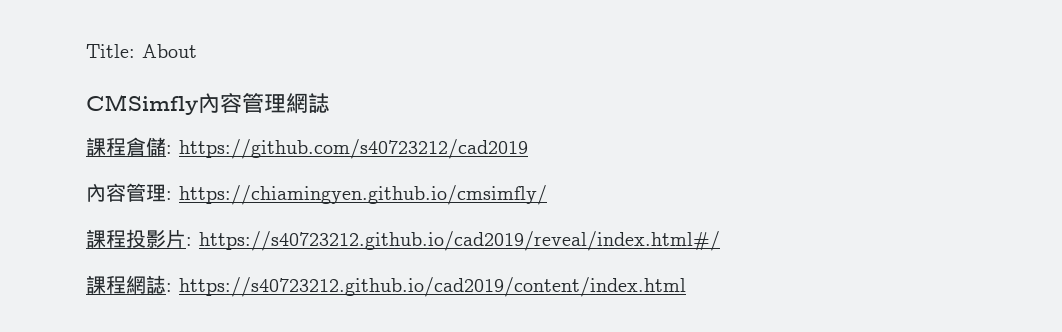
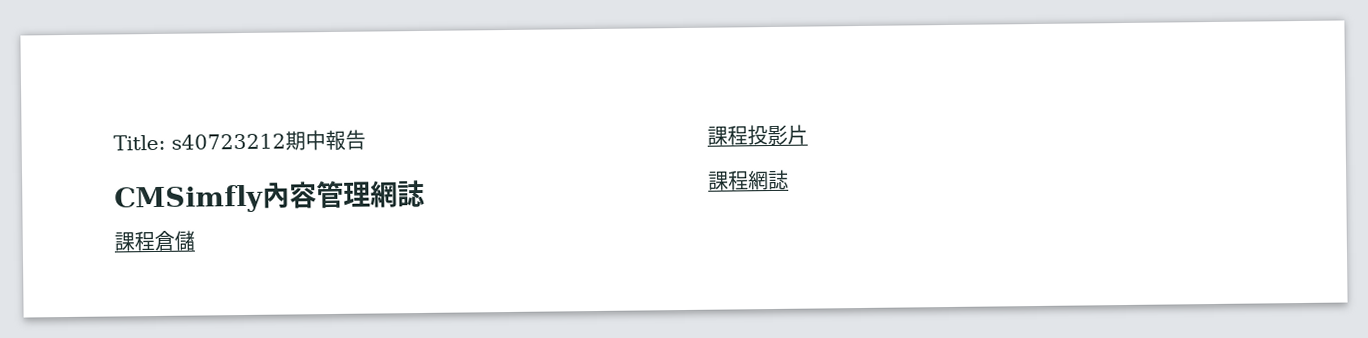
[142,44,197,58] About -> [171,129,366,152] s40723212期中報告
[166,139,528,159] [86,183,547,205] : https://github.com/s40723212/cad2019 // 內容管理: https://chiamingyen.github.io/cmsimfly/ -> (195, 240) none
[186,231,720,251] : https://s40723212.github.io/cad2019/reveal/index.html#/ -> (808, 134) none
[166,277,686,297] : https://s40723212.github.io/cad2019/content/index.html -> (789, 180) none

